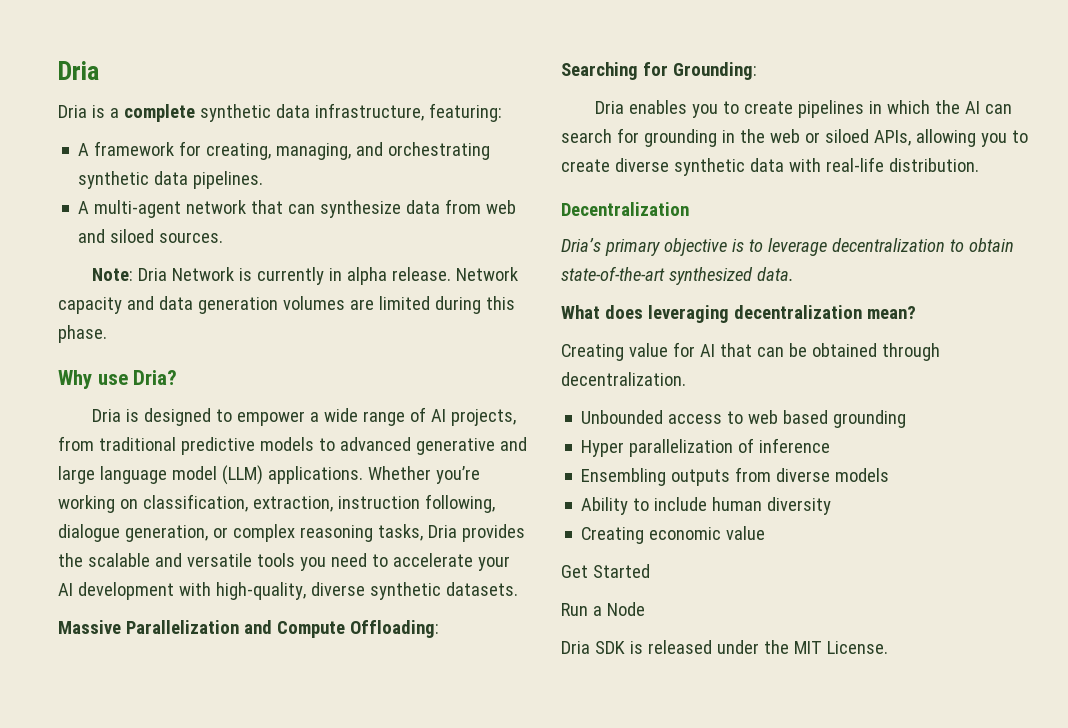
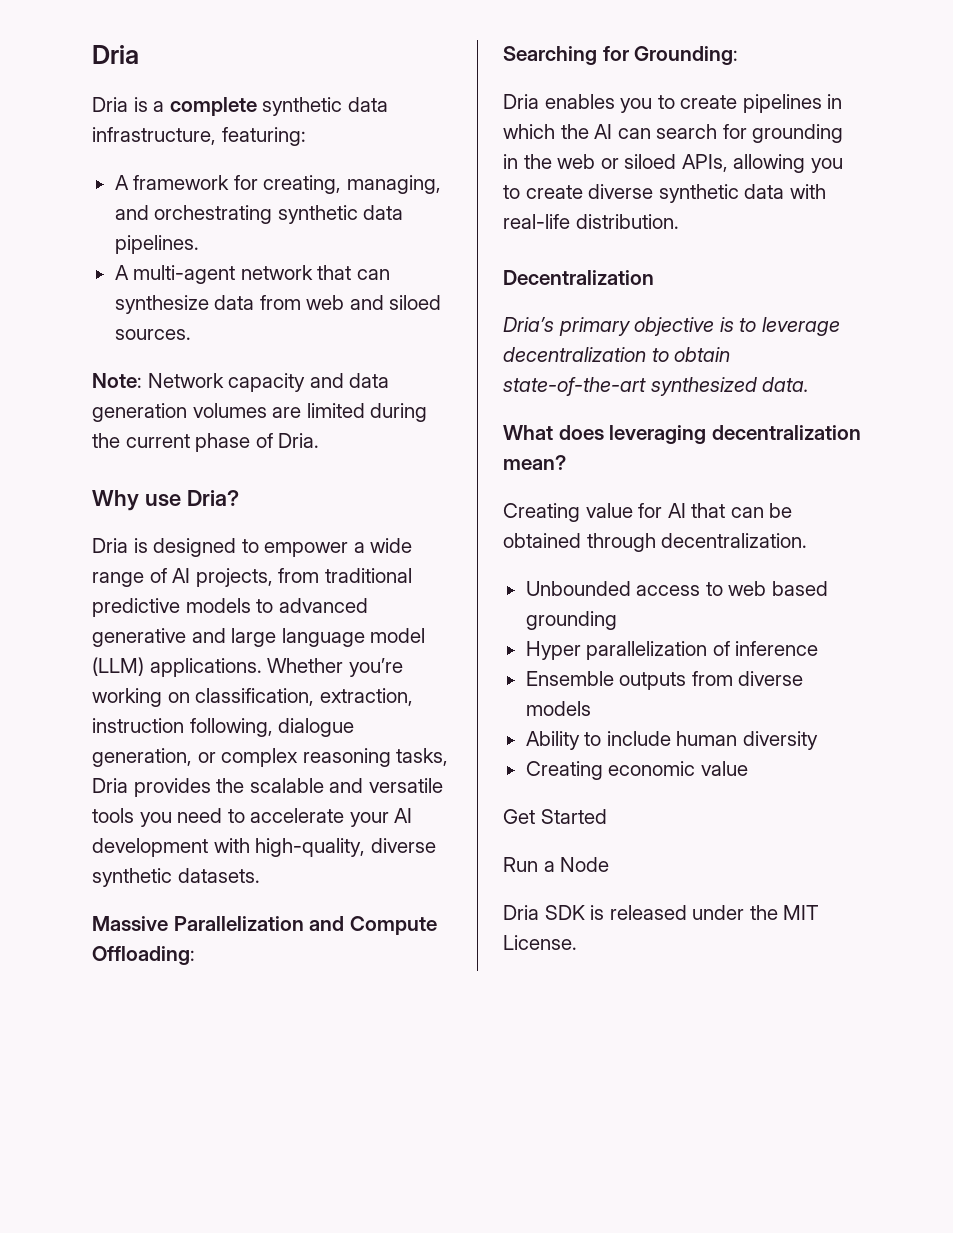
[137,267,451,285] Dria Network is currently in alpha release. -> (142, 380) none
[485,296,515,310] [58,325,107,343] this phase. -> [92,433,320,452] the current phase of Dria.
[581,468,667,486] Ensembling -> [525,671,614,686] Ensemble

